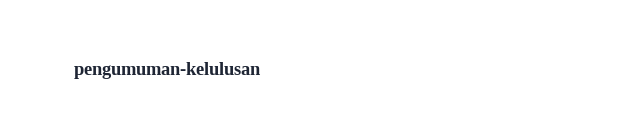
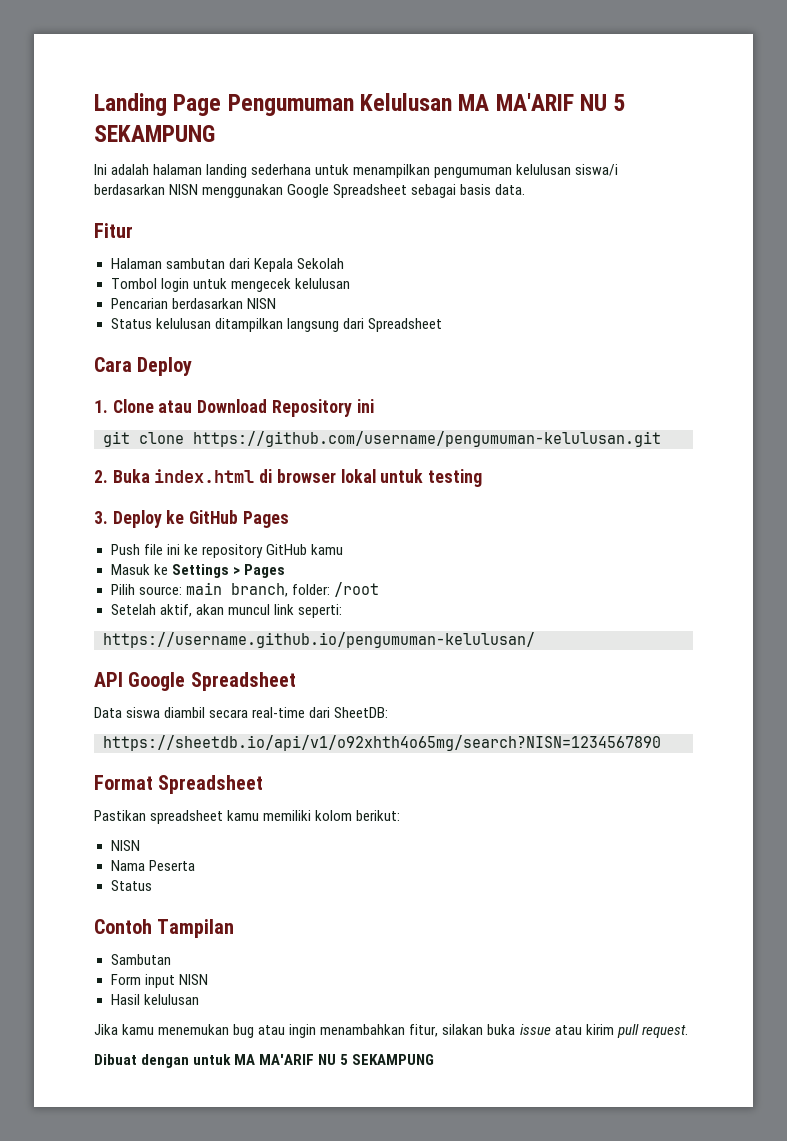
[74,62,261,79] pengumuman-kelulusan -> [94,93,626,116] [94,125,215,142] [94,164,619,178] [94,184,526,198] [94,223,133,238] [110,258,344,272] [110,278,350,292] [110,298,276,309] [110,318,442,332] [94,357,193,376] [94,399,374,417] [103,431,661,447] [94,469,483,487] [94,510,289,528] [110,544,343,558] [110,564,285,578] [110,582,379,597] [110,604,342,618] [103,632,535,648] [94,672,296,691] [94,707,389,718] [103,735,661,751] [94,775,264,794] [94,810,401,824] [110,840,140,851] [110,860,195,871] [110,880,152,891] [94,919,235,938] [110,954,171,965] [110,974,208,988] [110,994,199,1005] [94,1024,688,1038] [94,1054,435,1068] Landing Page Pengumuman Kelulusan MA MA'ARIF NU 5 SEKAMPUNG // Ini adalah halaman landing sederhana untuk menampilkan pengumuman kelulusan siswa/i berdasarkan NISN menggunakan Google Spreadsheet sebagai basis data. // Fitur // Halaman sambutan dari Kepala Sekolah // Tombol login untuk mengecek kelulusan // Pencarian berdasarkan NISN // Status kelulusan ditampilkan langsung dari Spreadsheet // Cara Deploy // 1. Clone atau Download Repository ini // git clone https://github.com/username/pengumuman-kelulusan.git // 2. Buka index.html di browser lokal untuk testing // 3. Deploy ke GitHub Pages // Push file ini ke repository GitHub kamu // Masuk ke Settings > Pages // Pilih source: main branch, folder: /root // Setelah aktif, akan muncul link seperti: // https://username.github.io/pengumuman-kelulusan/ // API Google Spreadsheet // Data siswa diambil secara real-time dari SheetDB: // https://sheetdb.io/api/v1/o92xhth4o65mg/search?NISN=1234567890 // Format Spreadsheet // Pastikan spreadsheet kamu memiliki kolom berikut: // NISN // Nama Peserta // Status // Contoh Tampilan // Sambutan // Form input NISN // Hasil kelulusan // Jika kamu menemukan bug atau ingin menambahkan fitur, silakan buka issue atau kirim pull request. // Dibuat dengan untuk MA MA'ARIF NU 5 SEKAMPUNG

